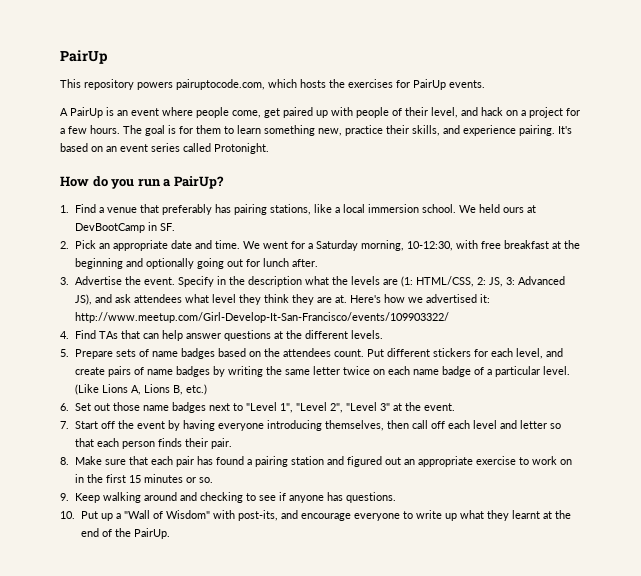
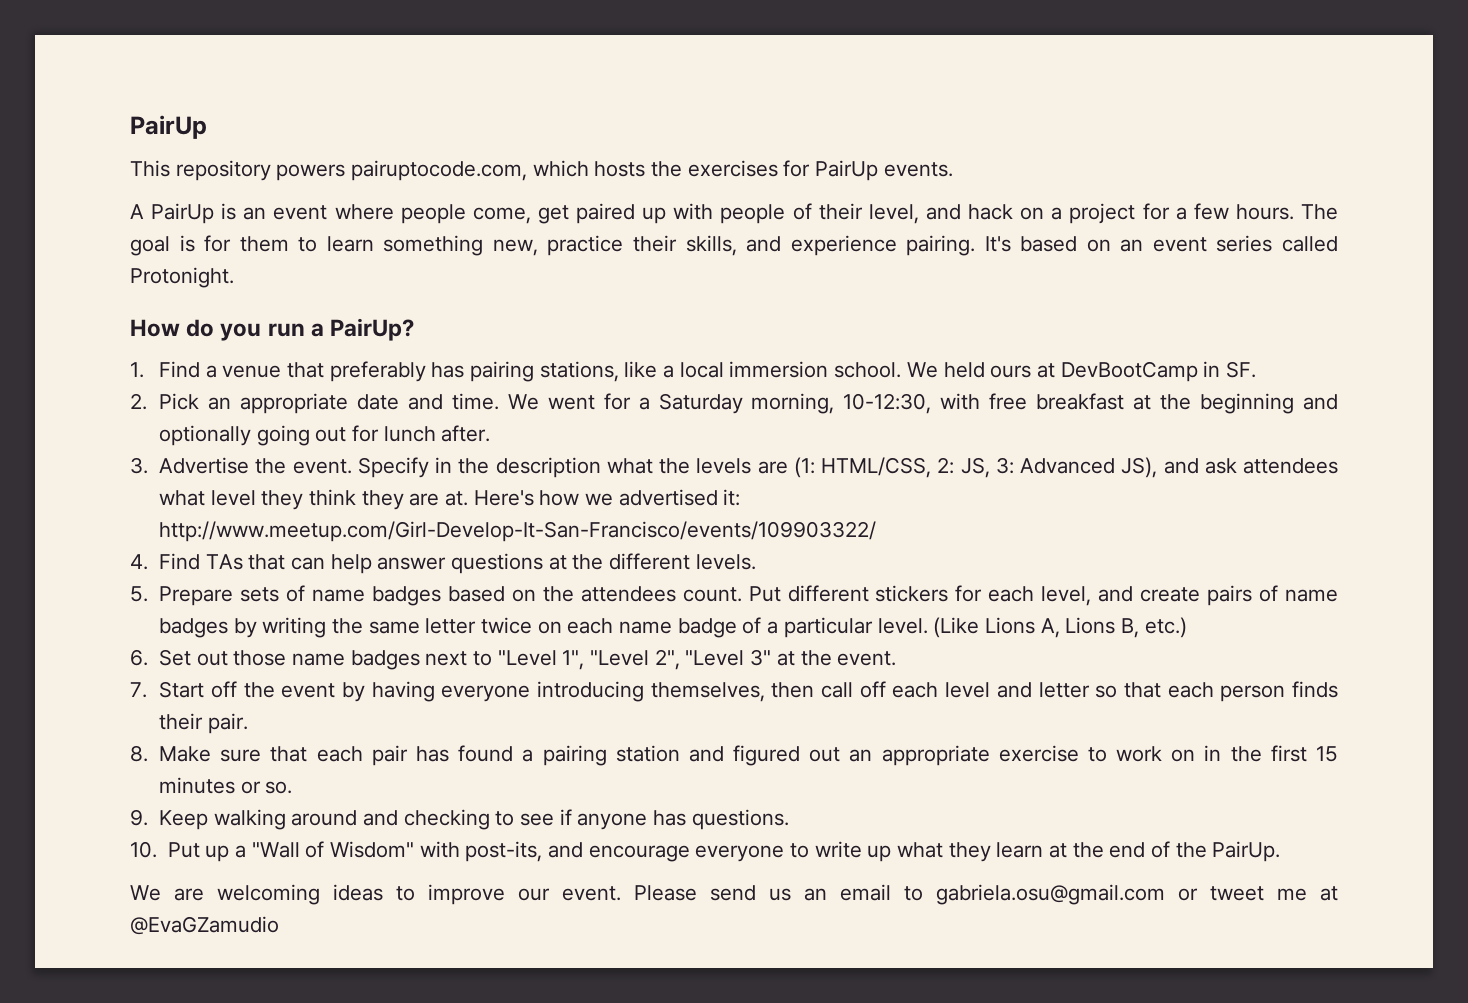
[511,510,540,519] learnt -> [996,842,1044,858] learn
(170, 533) none -> [130,884,1338,905] [130,916,279,935] // We are welcoming ideas to improve our event. Please send us an email to gabriela.osu@gmail.com or tweet me at @EvaGZamudio

